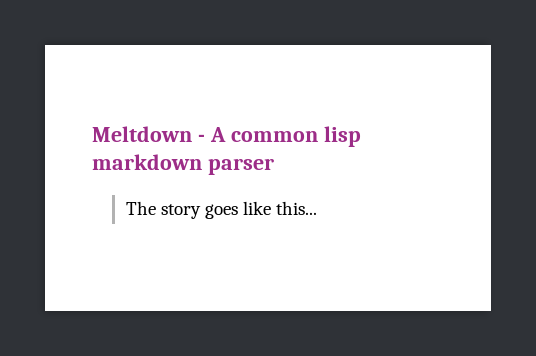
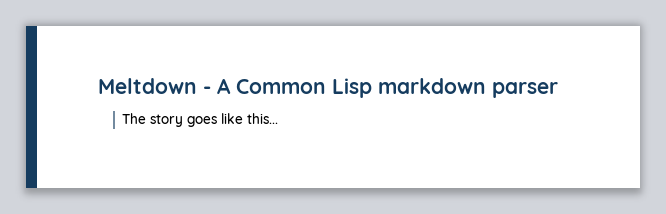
[230,126,361,147] common lisp -> [236,78,372,98] Common Lisp

